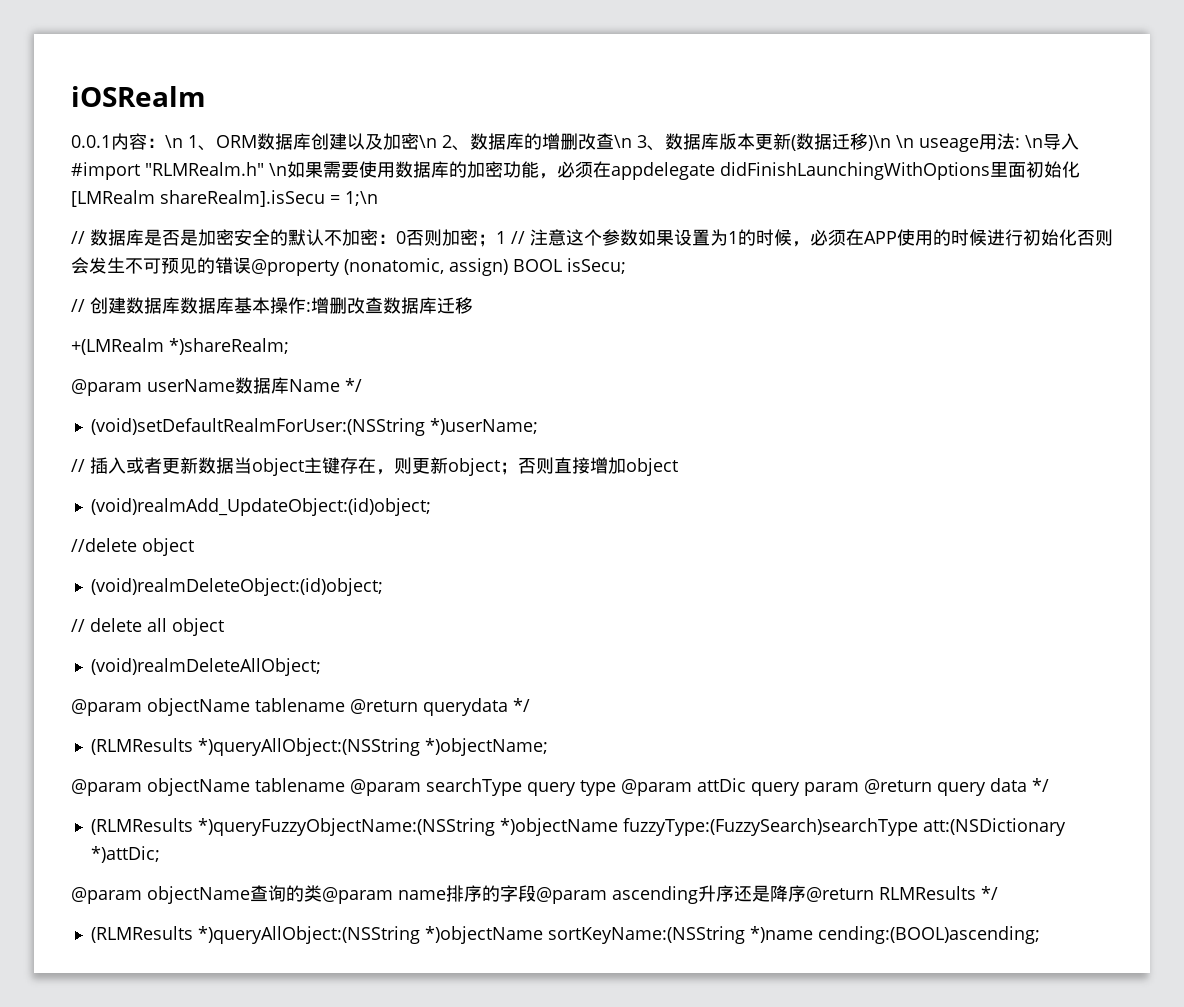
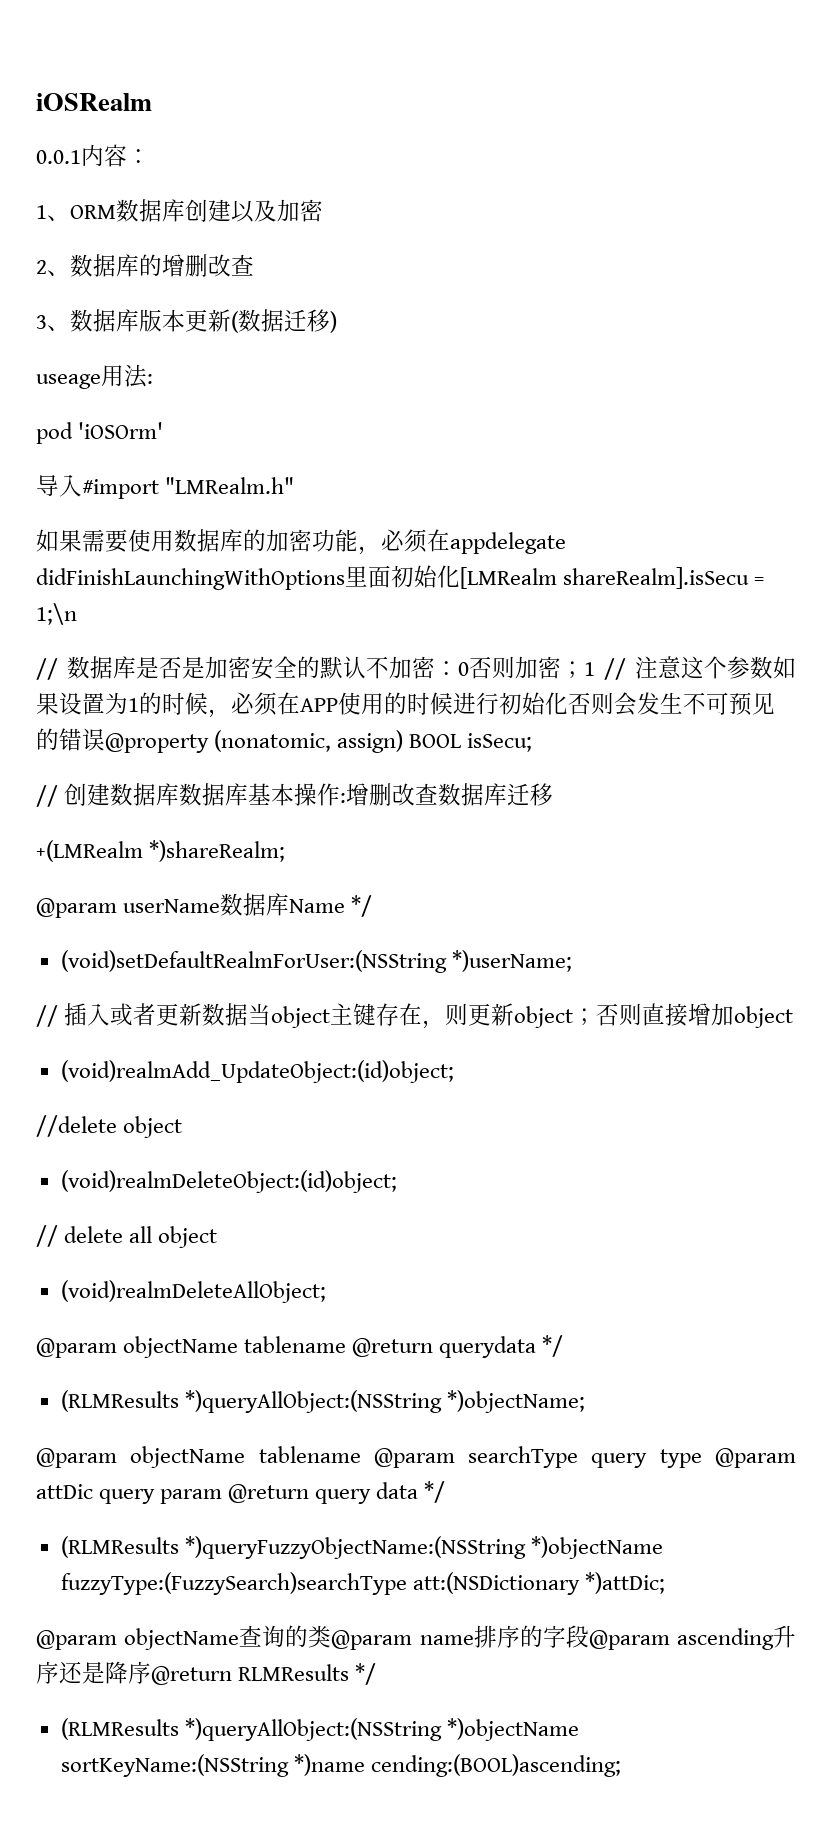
[165,135,183,148] \n -> (150, 156) //
[419,135,437,148] \n -> (323, 210) //
[614,135,632,148] \n -> (254, 265) //
[868,135,914,151] )\n \n -> [330,311,337,333] ) //
[1025,133,1079,150] [71,162,287,180] \n导入#import "RLMRealm.h" \n -> [36,422,164,444] [36,474,295,499] // pod 'iOSOrm' // 导入#import "LMRealm.h" //

